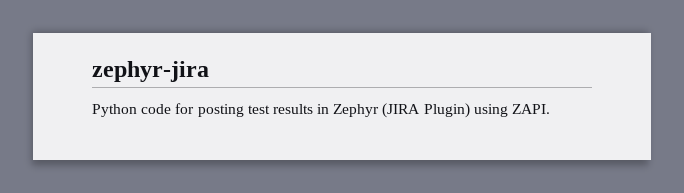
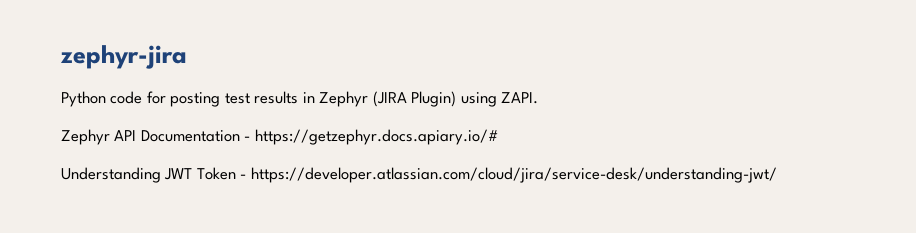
(551, 109) none -> [61,129,498,145] [61,167,777,183] // Zephyr API Documentation - https://getzephyr.docs.apiary.io/# // Understanding JWT Token - https://developer.atlassian.com/cloud/jira/service-desk/understanding-jwt/

